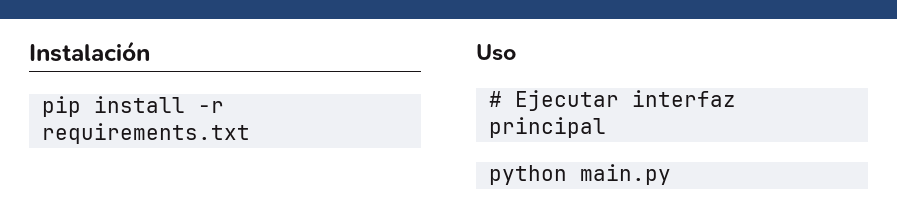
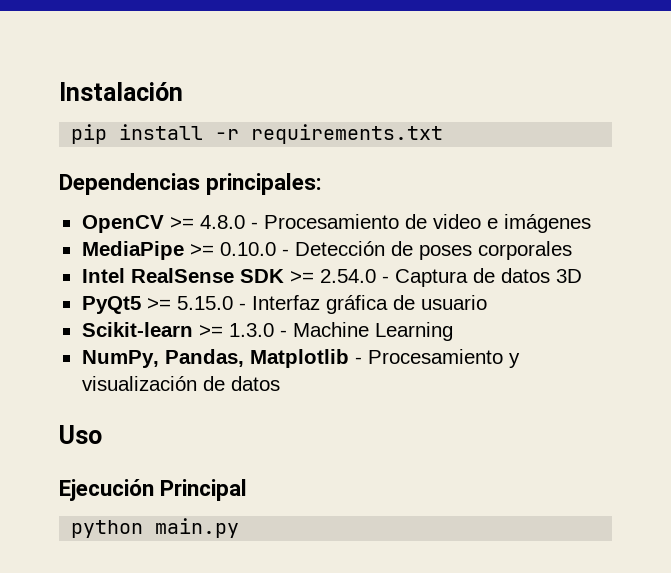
[476,44,516,61] [489,90,737,111] [489,117,607,138] Uso // # Ejecutar interfaz principal -> [59,173,323,195] [81,214,591,233] [81,241,572,260] [81,268,582,287] [81,295,487,314] [81,322,453,341] [81,349,520,368] [81,376,280,391] [59,425,102,444] [59,479,248,501] Dependencias principales: // OpenCV >= 4.8.0 - Procesamiento de video e imágenes // MediaPipe >= 0.10.0 - Detección de poses corporales // Intel RealSense SDK >= 2.54.0 - Captura de datos 3D // PyQt5 >= 5.15.0 - Interfaz gráfica de usuario // Scikit-learn >= 1.3.0 - Machine Learning // NumPy, Pandas, Matplotlib - Procesamiento y visualización de datos // Uso // Ejecución Principal

